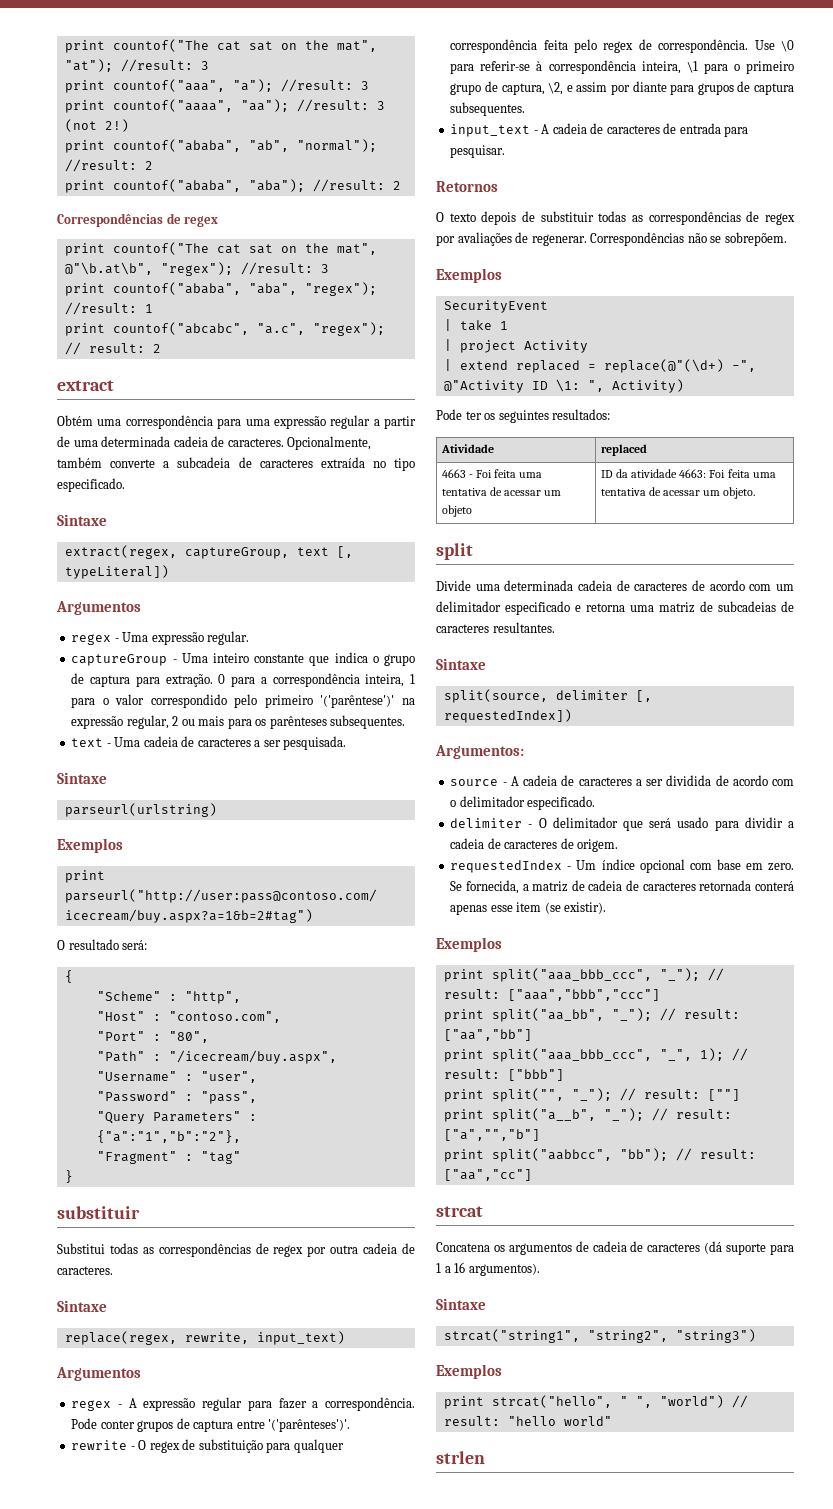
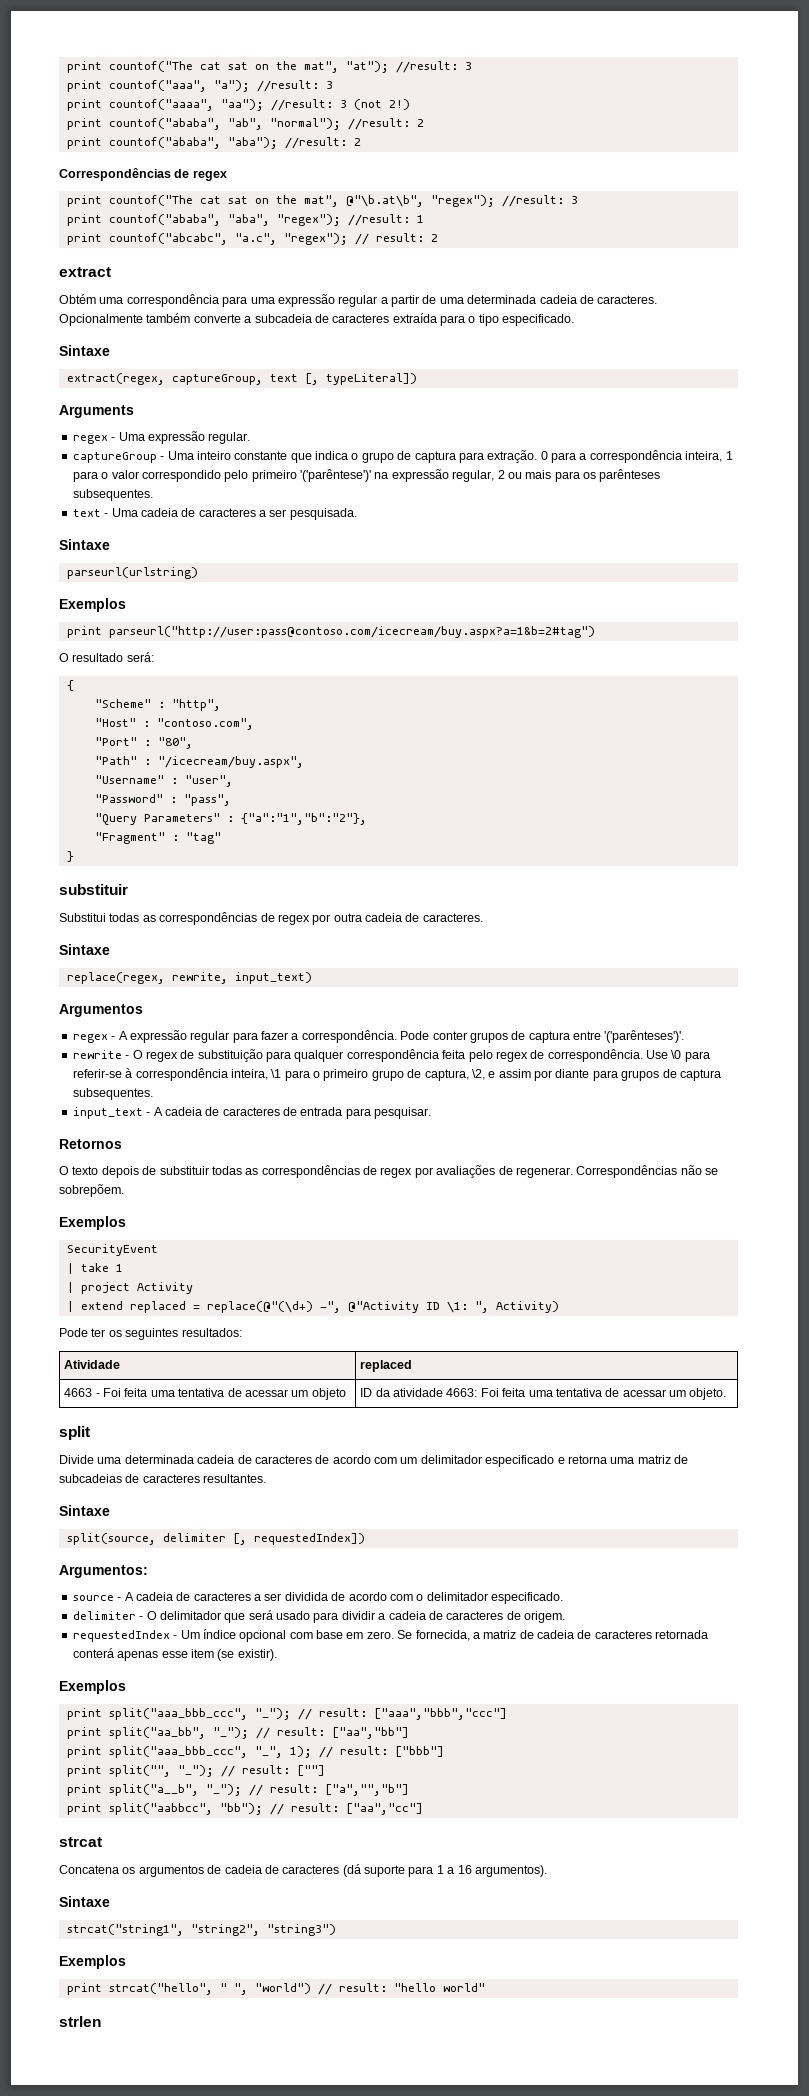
[287,436,372,450] Opcionalmente, -> [59,314,143,326] Opcionalmente
[372,461,386,468] no -> [440,315,476,326] para o
[56,601,141,615] Argumentos -> [59,405,134,418] Arguments

